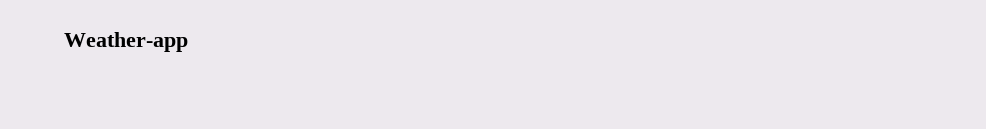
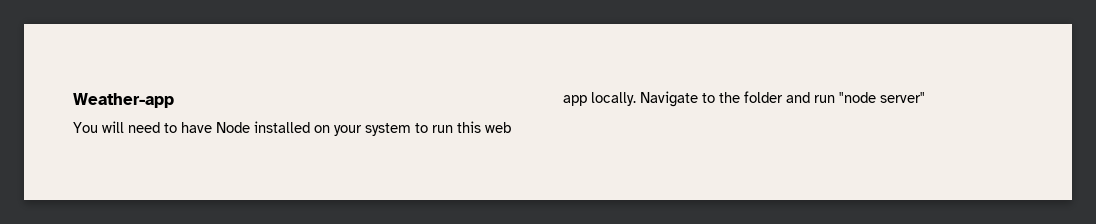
(188, 42) none -> [73,121,511,136] [563,91,925,107] // You will need to have Node installed on your system to run this web app locally. Navigate to the folder and run "node server"

